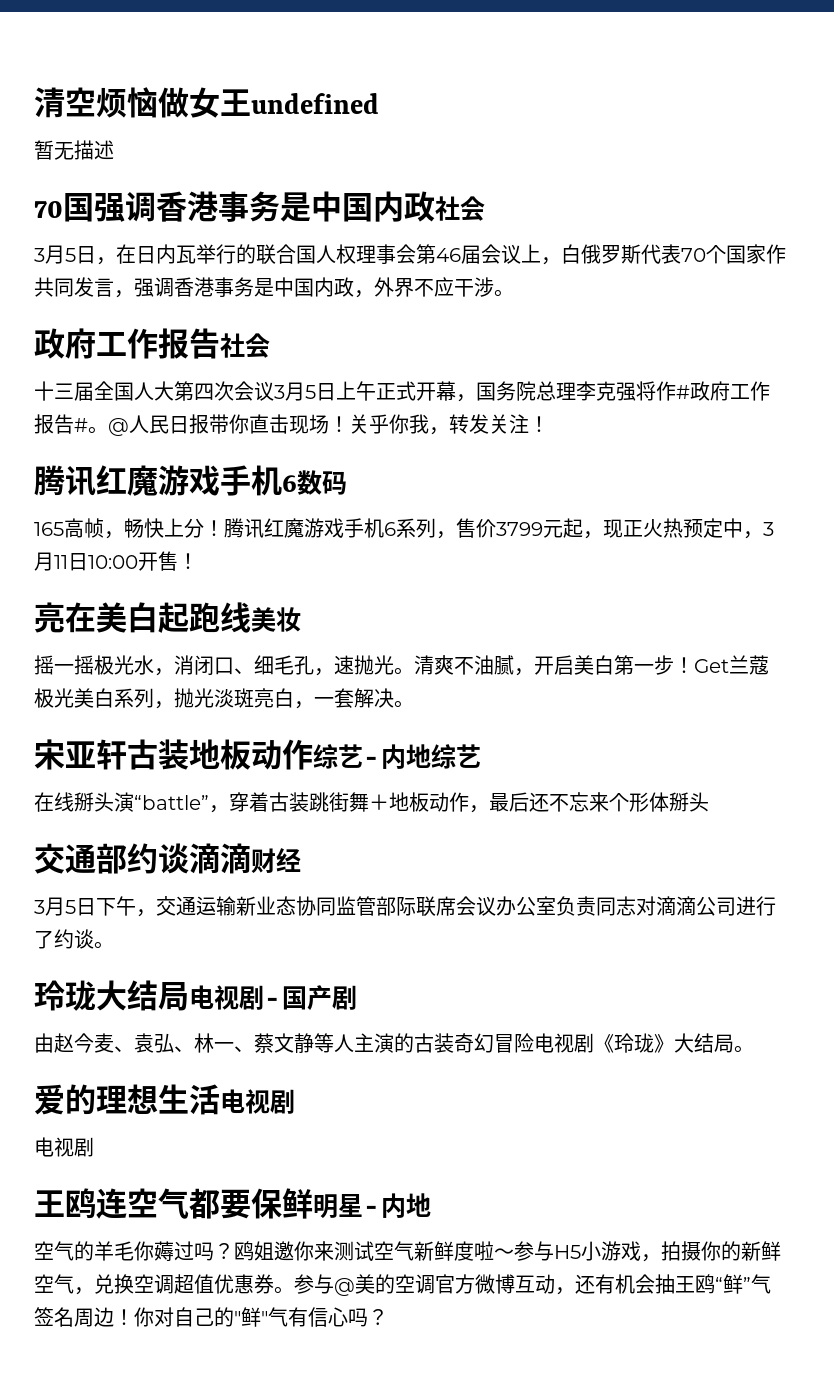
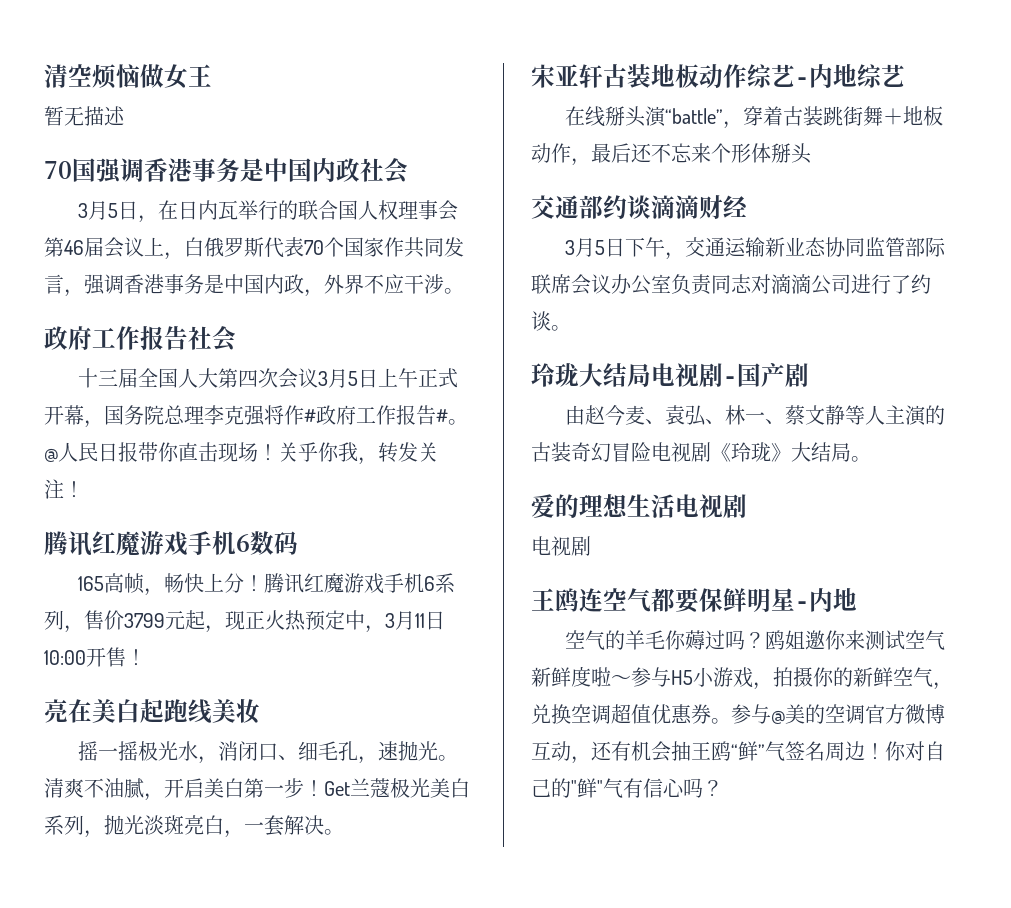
[251,93,379,114] undefined -> (212, 75) none

